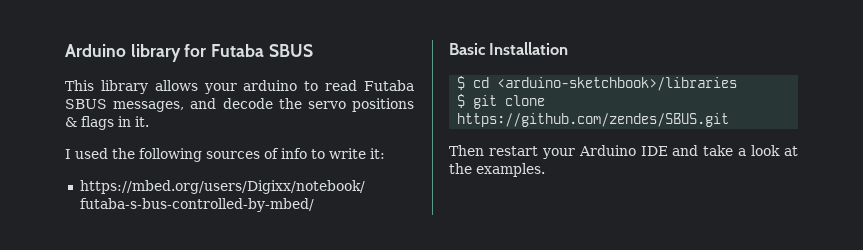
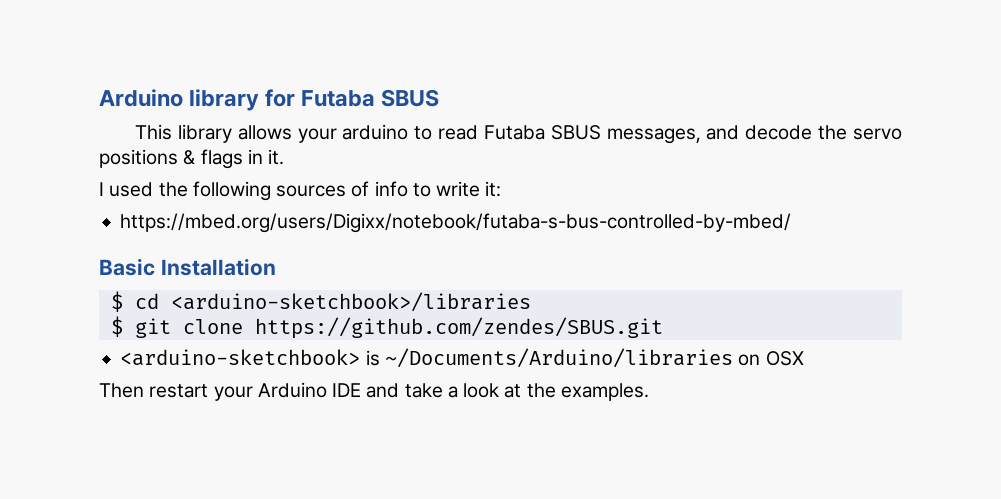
(730, 120) none -> [120,348,804,368] // <arduino-sketchbook> is ~/Documents/Arduino/libraries on OSX

